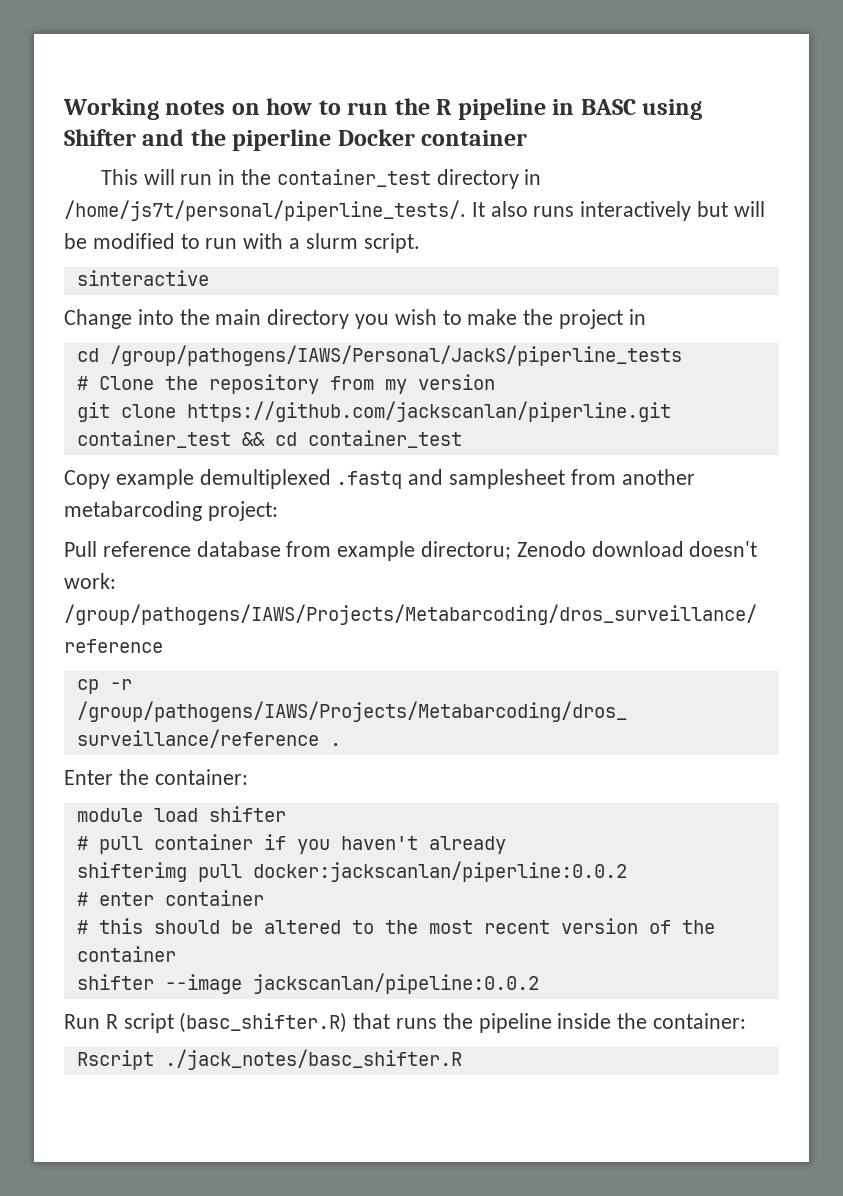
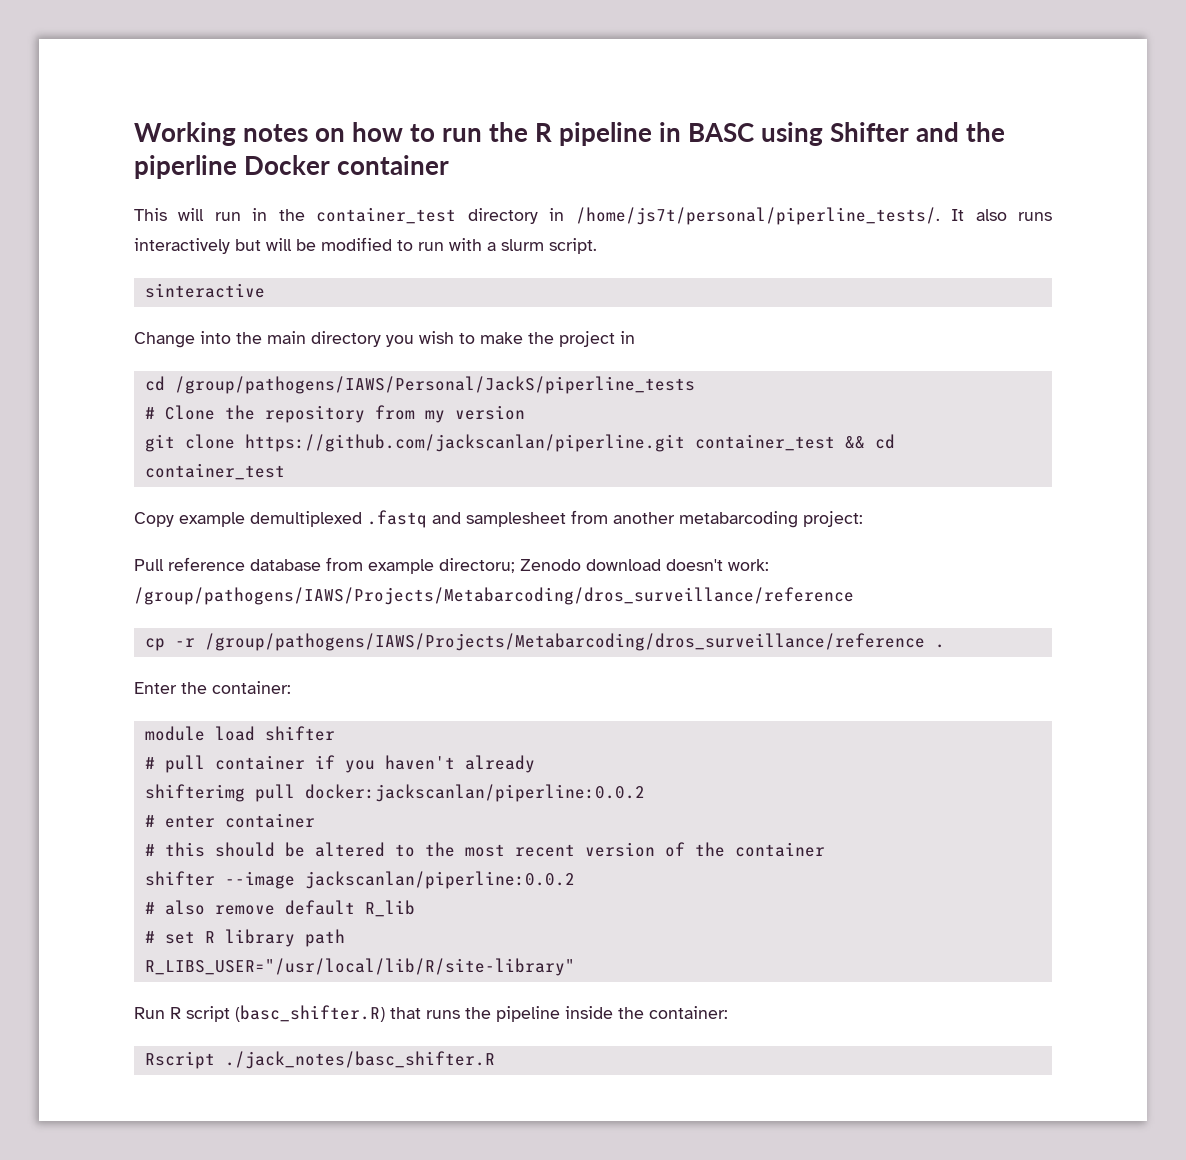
[252,973,539,994] jackscanlan/pipeline:0.0.2 -> [304,871,575,889] [144,900,415,917] [144,929,345,947] [144,958,575,976] jackscanlan/piperline:0.0.2 // # also remove default R_lib // # set R library path // R_LIBS_USER="/usr/local/lib/R/site-library"

